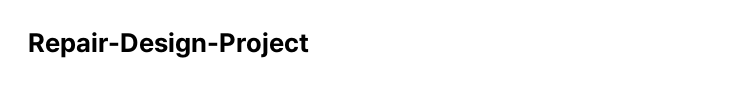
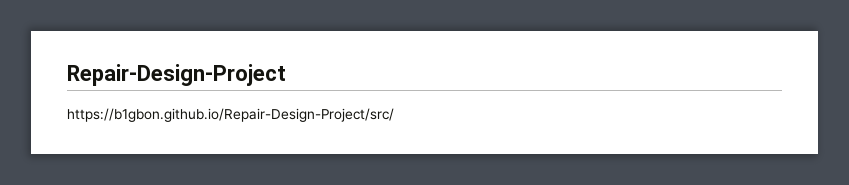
(309, 45) none -> [67,108,394,122] // https://b1gbon.github.io/Repair-Design-Project/src/

